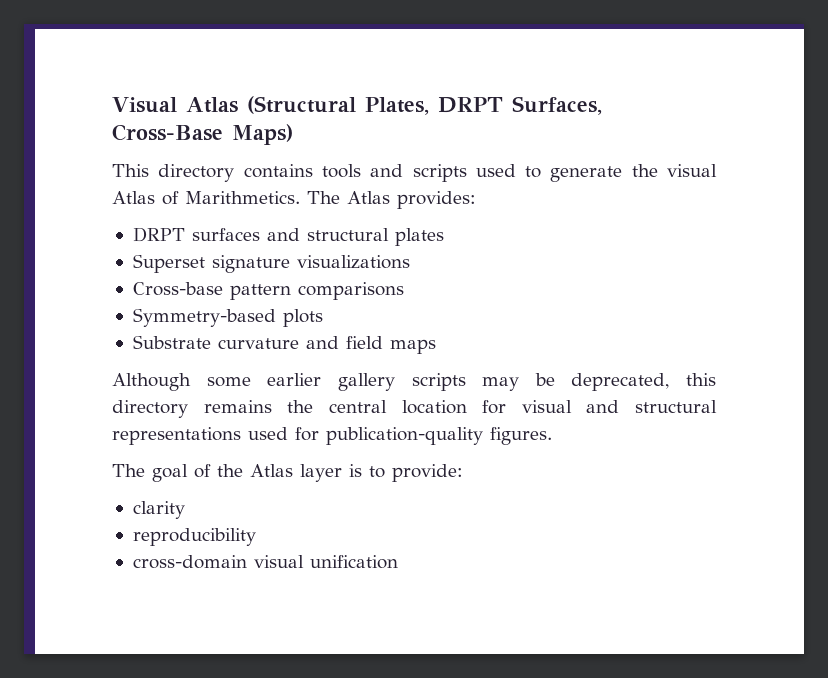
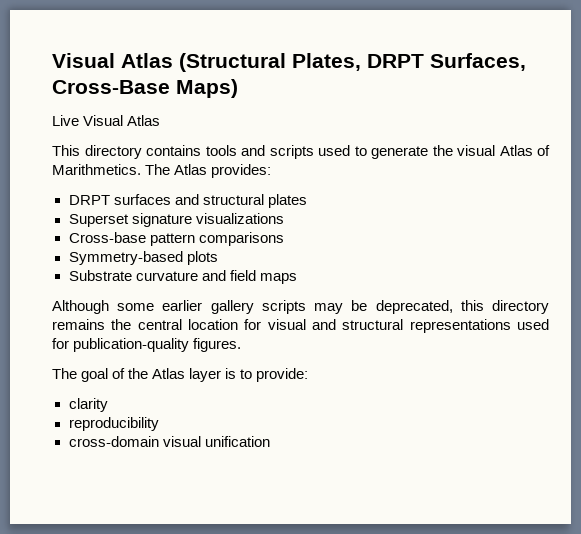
(293, 134) none -> [52,115,161,126] // Live Visual Atlas

